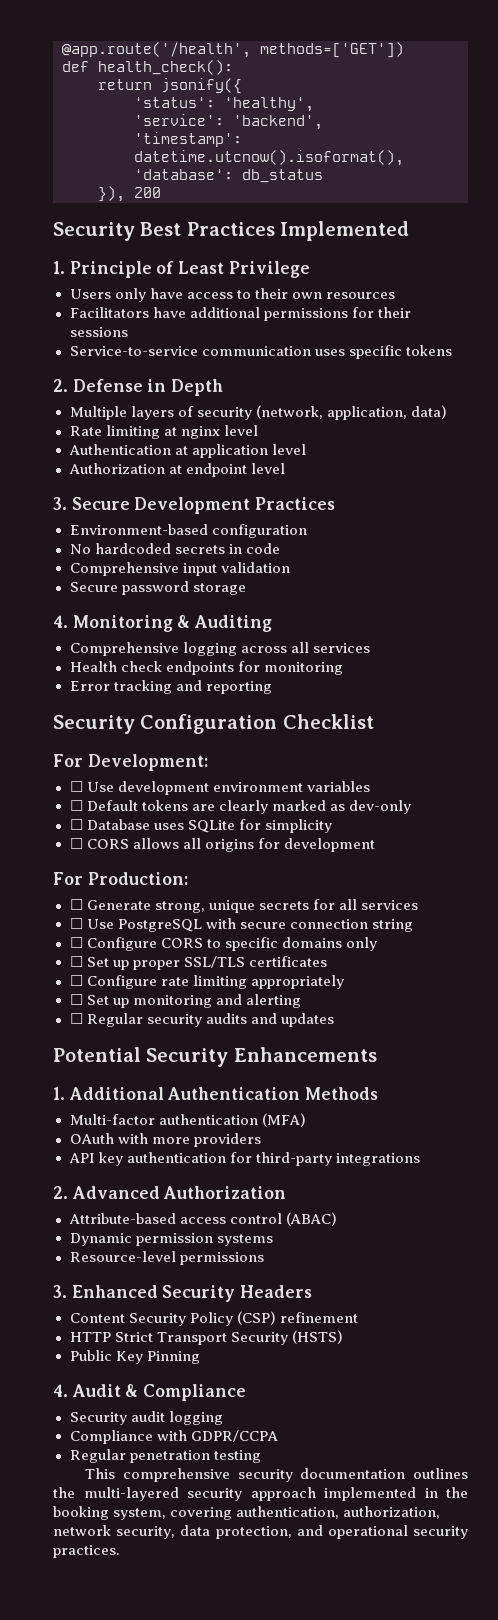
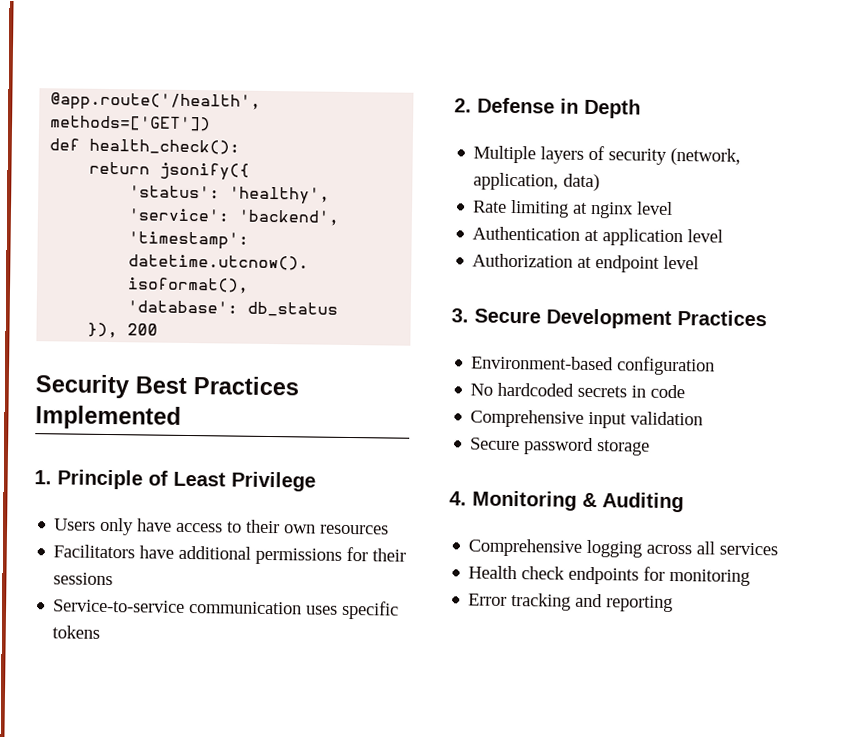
[53,714,374,734] [53,754,208,771] [69,781,370,795] [69,800,411,814] [69,819,332,833] [69,838,375,852] [53,872,188,885] [69,899,418,913] [69,918,413,932] [69,937,377,951] [69,956,327,970] [69,975,344,989] [69,994,301,1008] [69,1013,334,1027] [53,1047,377,1067] [53,1087,379,1100] [69,1113,306,1127] [69,1133,261,1147] [68,1152,420,1166] [53,1186,287,1199] [68,1212,337,1226] [69,1233,273,1246] [69,1251,264,1265] [53,1285,313,1302] [69,1311,358,1326] [69,1330,343,1345] [69,1350,200,1364] [53,1384,247,1401] [69,1411,223,1425] [69,1430,278,1444] [69,1449,261,1463] [85,1468,469,1482] [53,1487,468,1501] [53,1506,441,1520] [53,1525,468,1539] [53,1545,120,1558] // Security Configuration Checklist // For Development: // ☐ Use development environment variables // ☐ Default tokens are clearly marked as dev-only // ☐ Database uses SQLite for simplicity // ☐ CORS allows all origins for development // For Production: // ☐ Generate strong, unique secrets for all services // ☐ Use PostgreSQL with secure connection string // ☐ Configure CORS to specific domains only // ☐ Set up proper SSL/TLS certificates // ☐ Configure rate limiting appropriately // ☐ Set up monitoring and alerting // ☐ Regular security audits and updates // Potential Security Enhancements // 1. Additional Authentication Methods // Multi-factor authentication (MFA) // OAuth with more providers // API key authentication for third-party integrations // 2. Advanced Authorization // Attribute-based access control (ABAC) // Dynamic permission systems // Resource-level permissions // 3. Enhanced Security Headers // Content Security Policy (CSP) refinement // HTTP Strict Transport Security (HSTS) // Public Key Pinning // 4. Audit & Compliance // Security audit logging // Compliance with GDPR/CCPA // Regular penetration testing // This comprehensive security documentation outlines the multi-layered security approach implemented in the booking system, covering authentication, authorization, network security, data protection, and operational security practices. -> (674, 604) none

